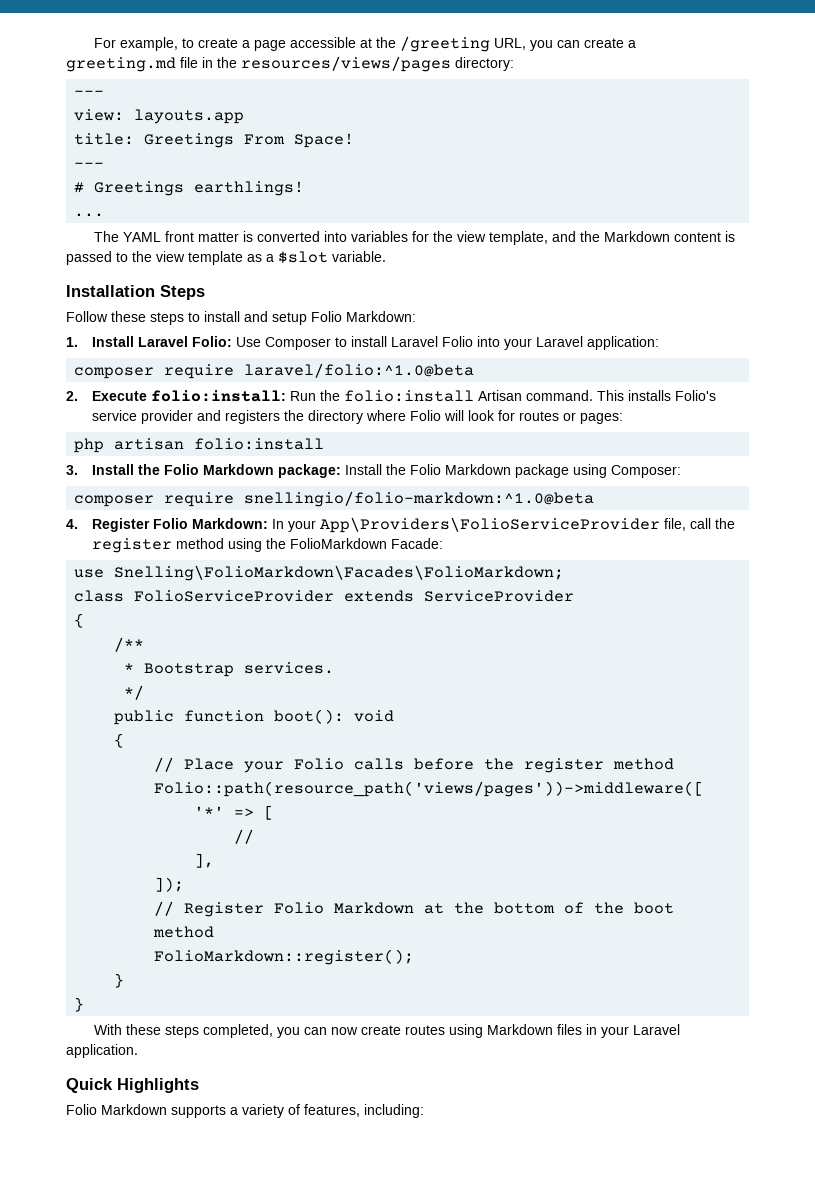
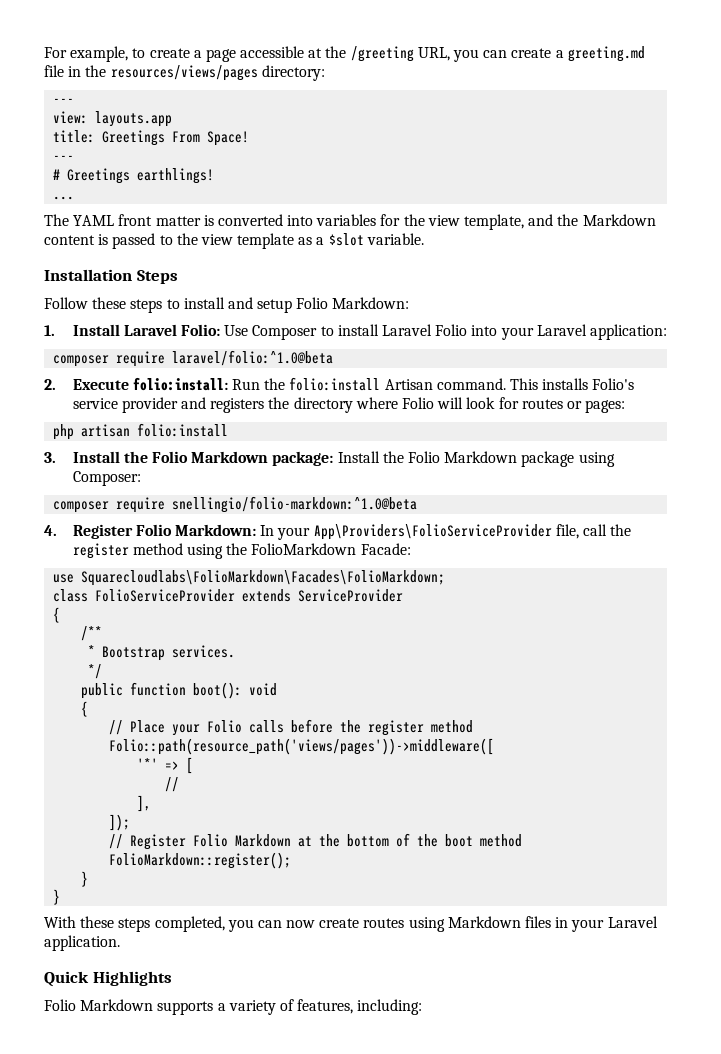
[114,565,565,581] Snelling\FolioMarkdown\Facades\FolioMarkdown; -> [81,570,446,586] Squarecloudlabs\FolioMarkdown\Facades\FolioMarkdown;

